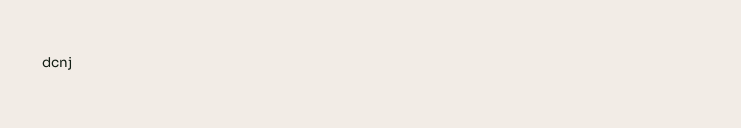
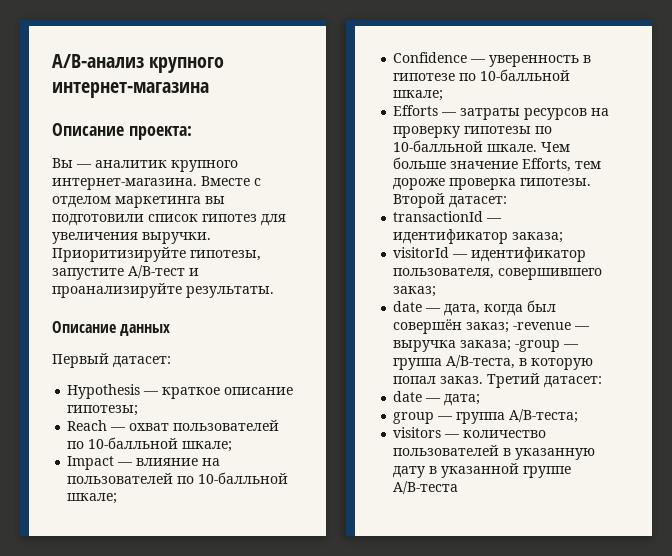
[42,56,72,70] dcnj -> [52,54,225,73] [52,82,209,98] [52,123,192,140] [52,158,238,172] [52,176,261,190] [52,196,225,208] [52,214,286,226] [52,232,211,244] [52,247,261,262] [52,265,199,280] [52,283,274,298] [52,321,171,336] [52,353,171,368] [67,384,294,399] [67,405,139,416] [67,420,280,431] [67,437,233,452] [67,456,221,470] [67,472,289,484] [67,493,118,504] [393,52,592,67] [393,69,571,81] [393,90,444,101] [393,105,610,120] [393,126,553,138] [393,140,571,152] [393,157,602,172] [393,178,592,190] [393,193,508,208] [393,211,503,222] [393,229,564,244] [393,247,587,262] [393,268,603,280] [393,286,437,297] [393,300,557,316] [393,319,591,334] [393,340,580,352] [393,355,594,370] [393,373,603,388] [393,391,481,406] [393,409,579,424] [393,427,547,438] [393,445,596,460] [393,463,572,478] [393,481,459,494] A/B-анализ крупного интернет-магазина // Описание проекта: // Вы — аналитик крупного интернет-магазина. Вместе с отделом маркетинга вы подготовили список гипотез для увеличения выручки. Приоритизируйте гипотезы, запустите A/B-тест и проанализируйте результаты. // Описание данных // Первый датасет: // Hypothesis — краткое описание гипотезы; // Reach — охват пользователей по 10-балльной шкале; // Impact — влияние на пользователей по 10-балльной шкале; // Confidence — уверенность в гипотезе по 10-балльной шкале; // Efforts — затраты ресурсов на проверку гипотезы по 10-балльной шкале. Чем больше значение Efforts, тем дороже проверка гипотезы. Второй датасет: // transactionId — идентификатор заказа; // visitorId — идентификатор пользователя, совершившего заказ; // date — дата, когда был совершён заказ; -revenue — выручка заказа; -group — группа A/B-теста, в которую попал заказ. Третий датасет: // date — дата; // group — группа A/B-теста; // visitors — количество пользователей в указанную дату в указанной группе A/B-теста

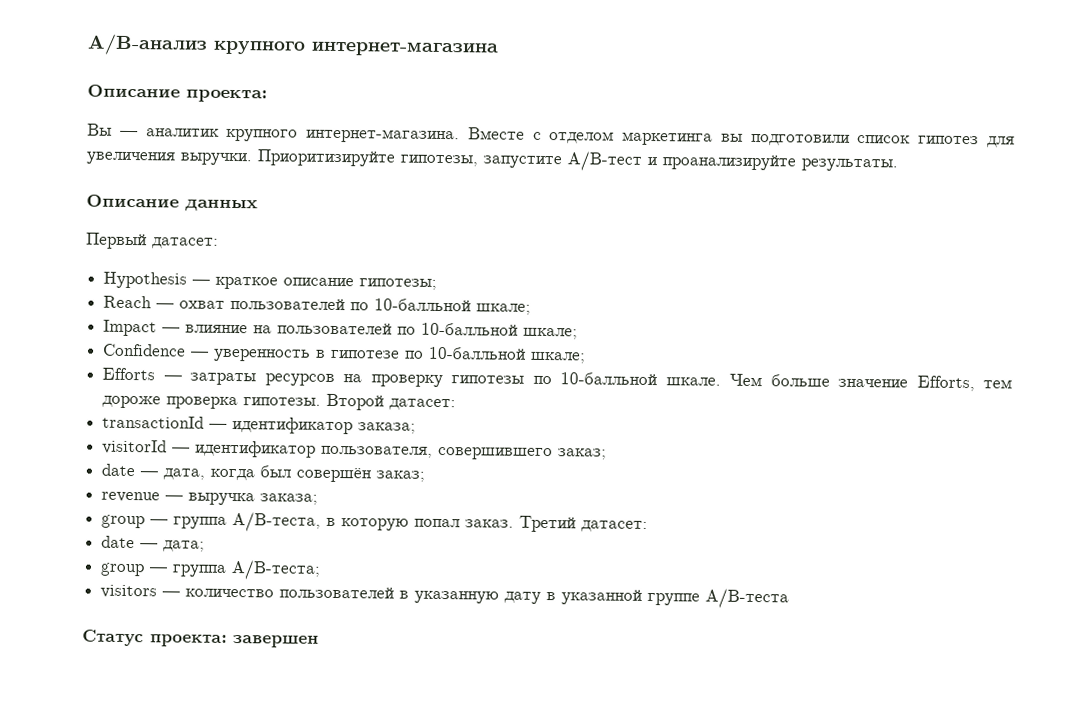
[513,322,572,330] -revenue -> [101,491,161,503] // revenue
[515,340,561,352] -group -> [101,514,146,529] // group
(459, 487) none -> [82,629,319,648] // Статус проекта: завершен

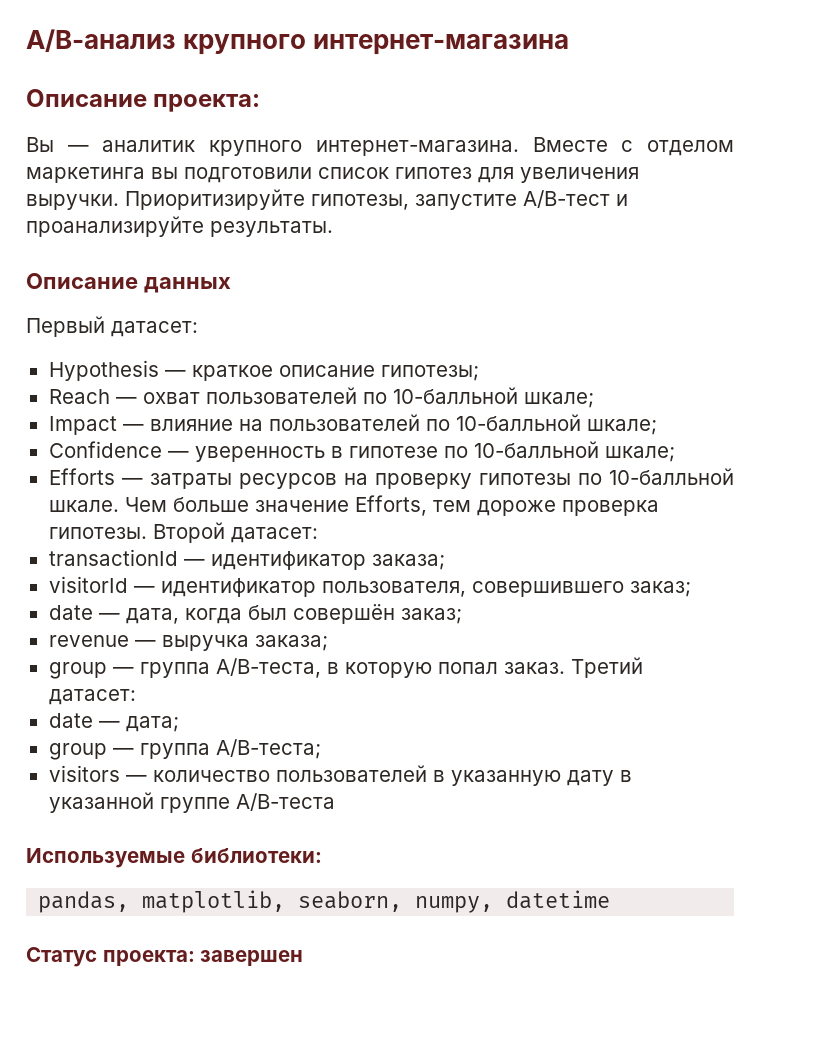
(790, 598) none -> [26,848,322,868] [38,890,611,913] // Используемые библиотеки: // pandas, matplotlib, seaborn, numpy, datetime

